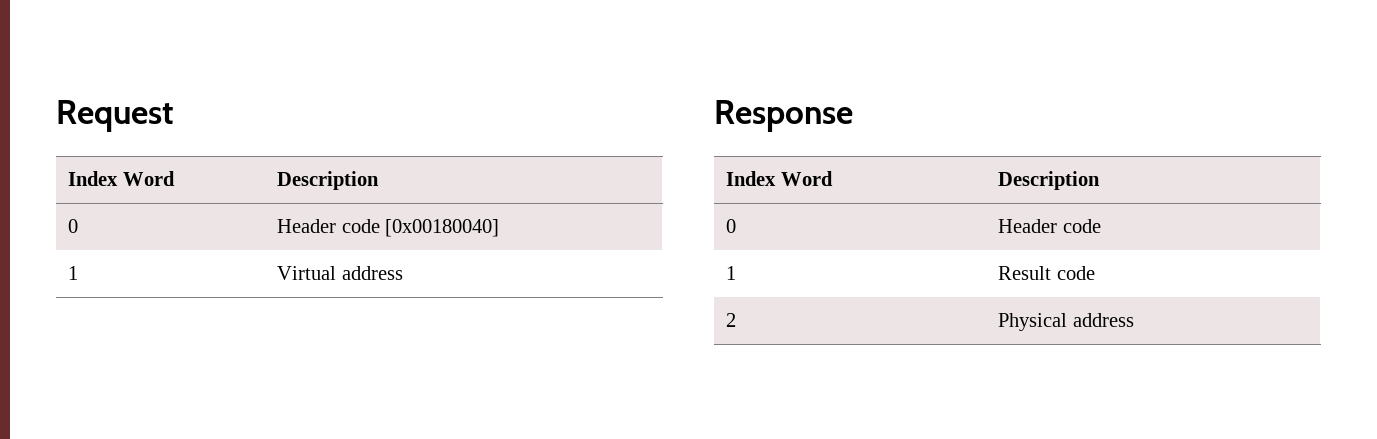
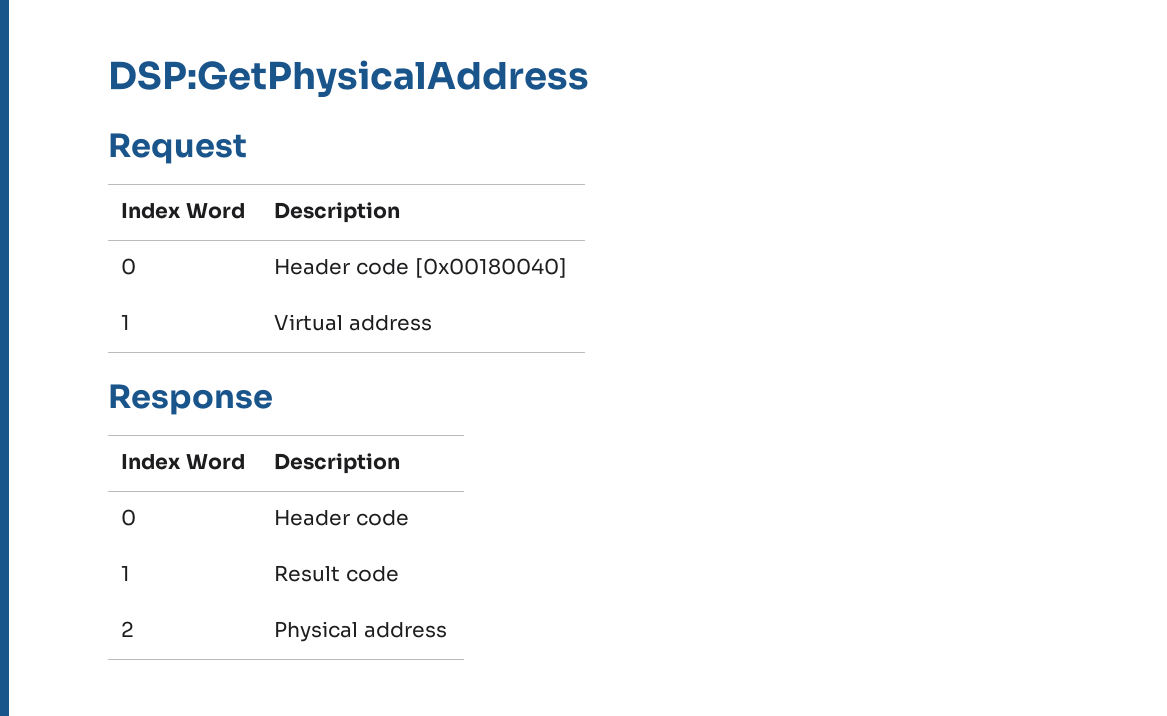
(56, 116) none -> [108,60,589,98] DSP:GetPhysicalAddress //

